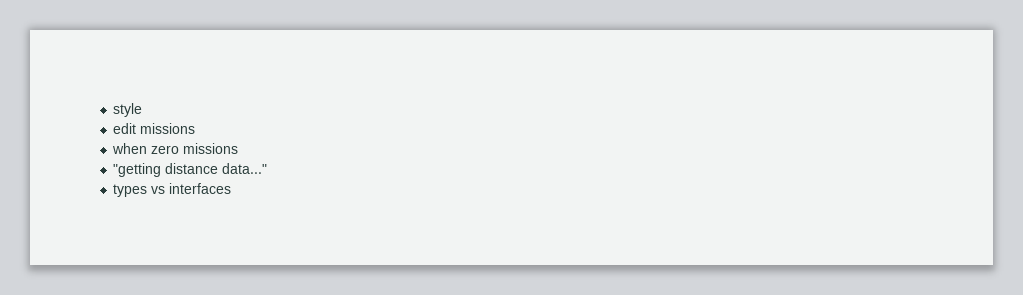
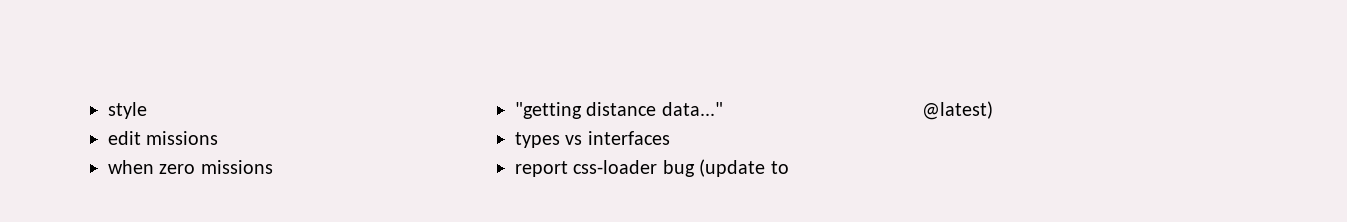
(232, 188) none -> [515,159,789,177] [922,101,993,120] // report css-loader bug (update to @latest)

